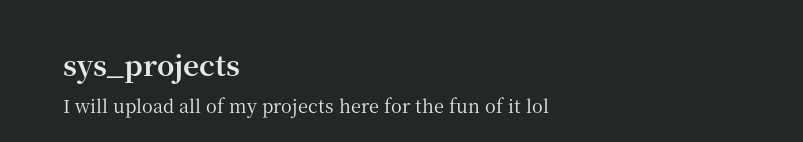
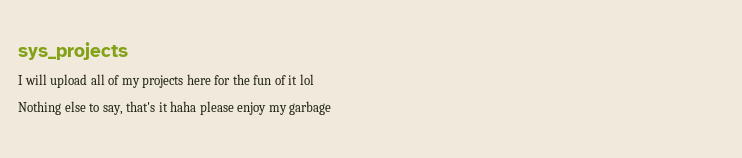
(549, 105) none -> [18,101,332,115] // Nothing else to say, that's it haha please enjoy my garbage

